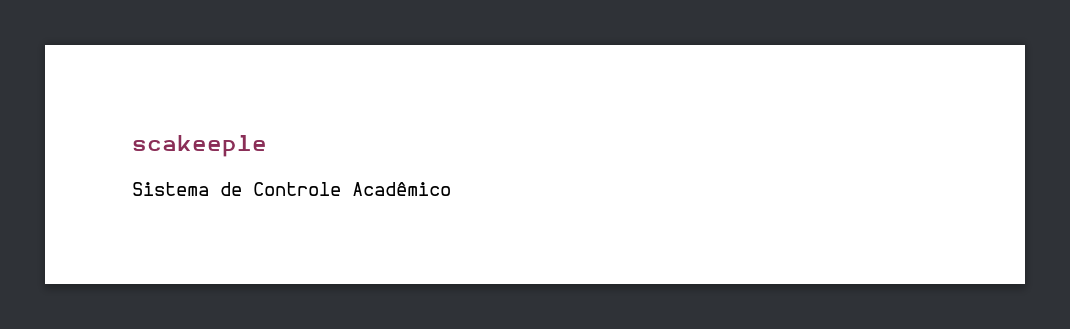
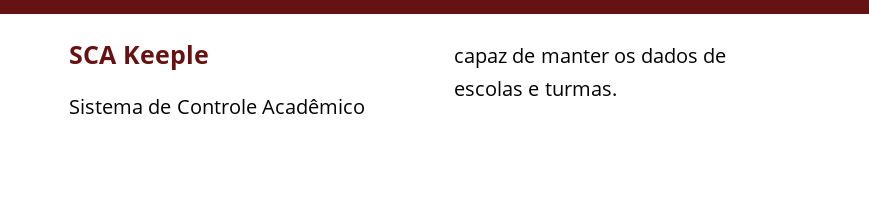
[132,135,267,157] scakeeple -> [69,45,209,70] SCA Keeple
(451, 189) none -> [454,48,727,68] [454,81,617,96] capaz de manter os dados de escolas e turmas.

